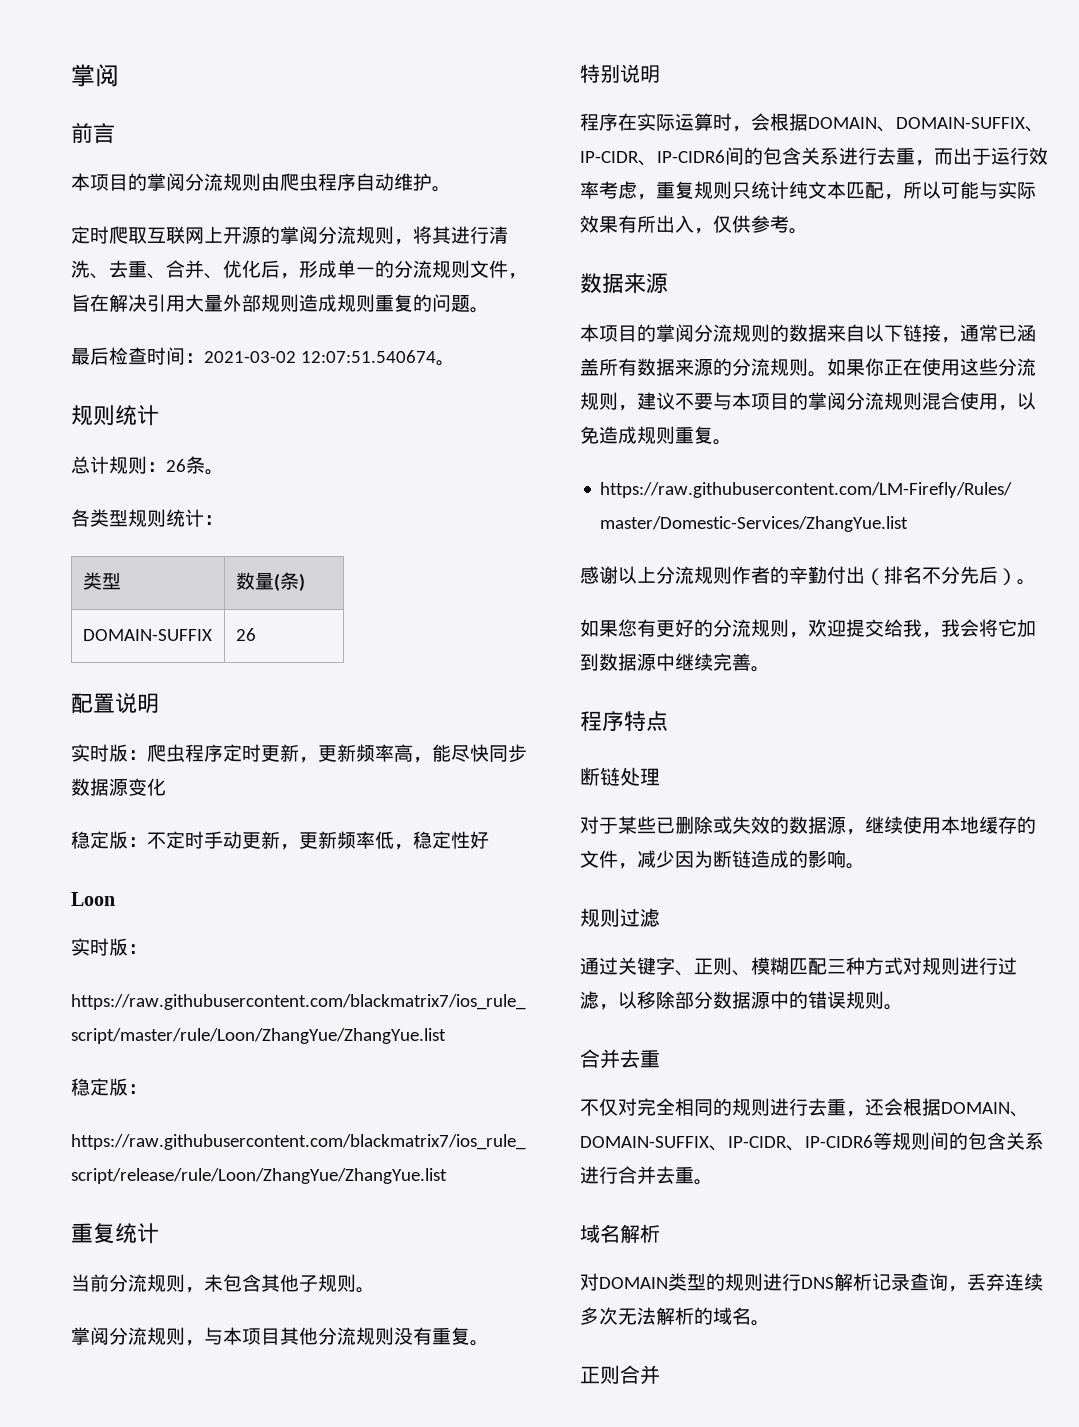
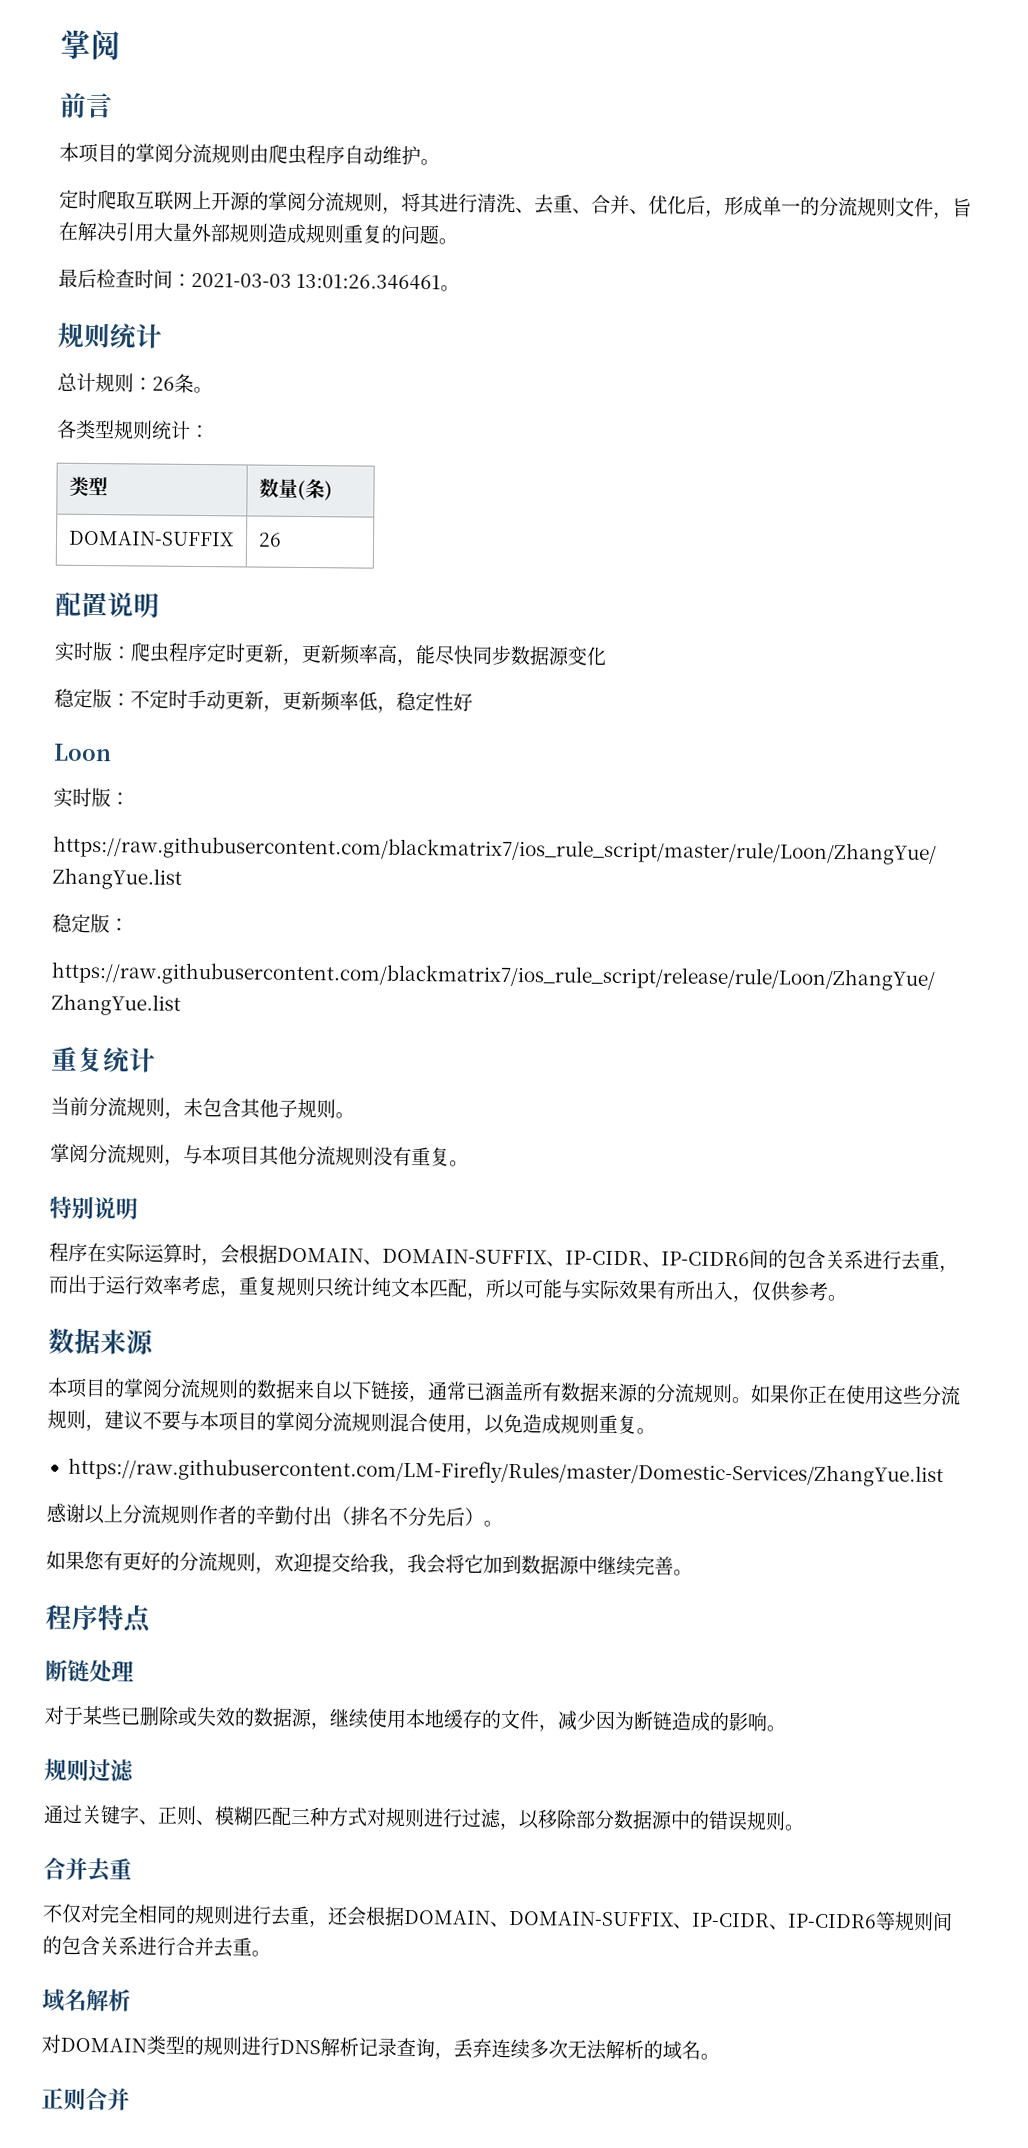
[204,350,436,363] 2021-03-02 12:07:51.540674 -> [191,272,442,291] 2021-03-03 13:01:26.346461

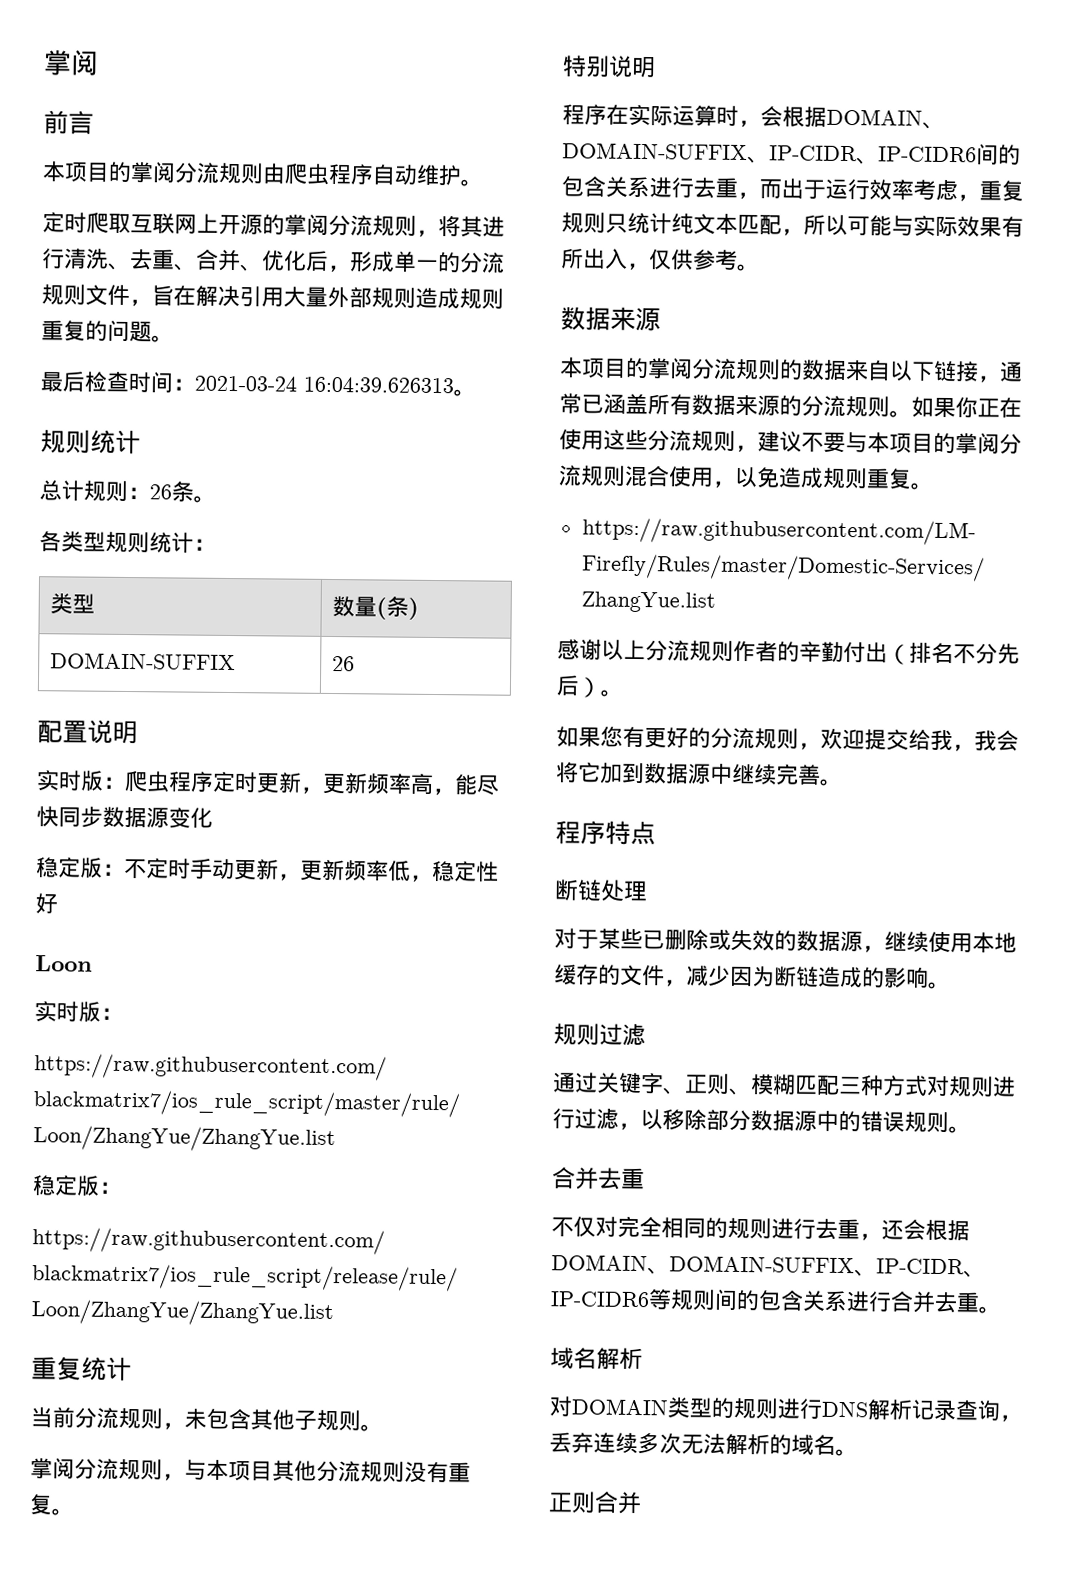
[191,272,442,291] 2021-03-03 13:01:26.346461 -> [194,375,454,394] 2021-03-24 16:04:39.626313

